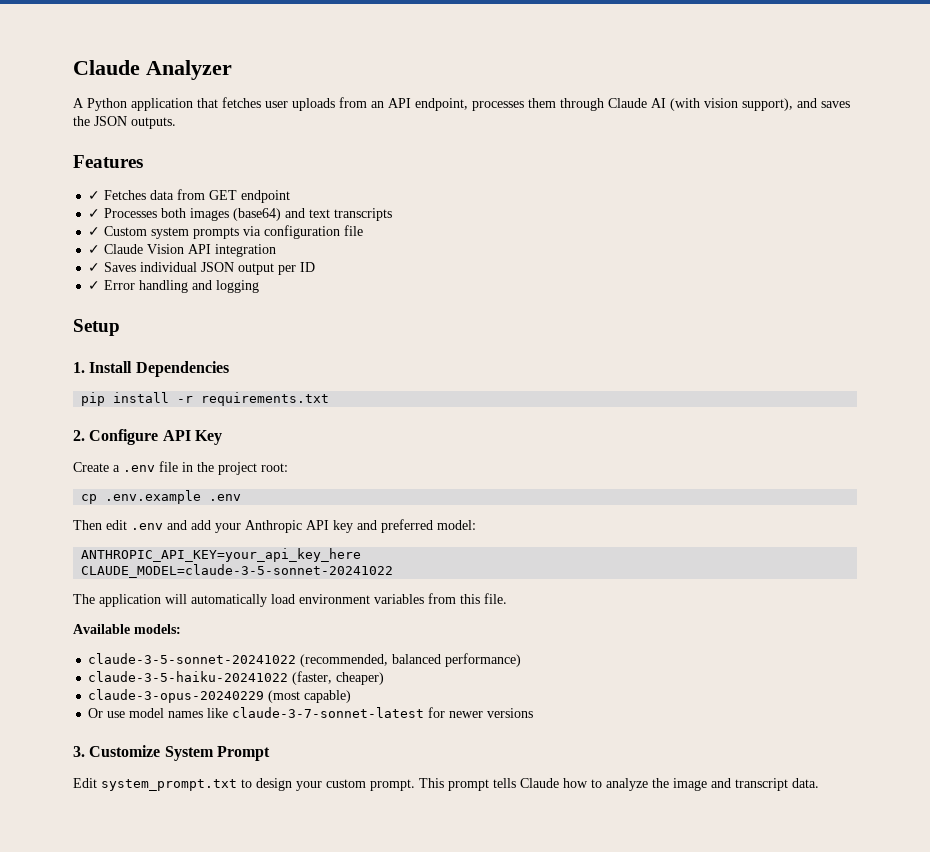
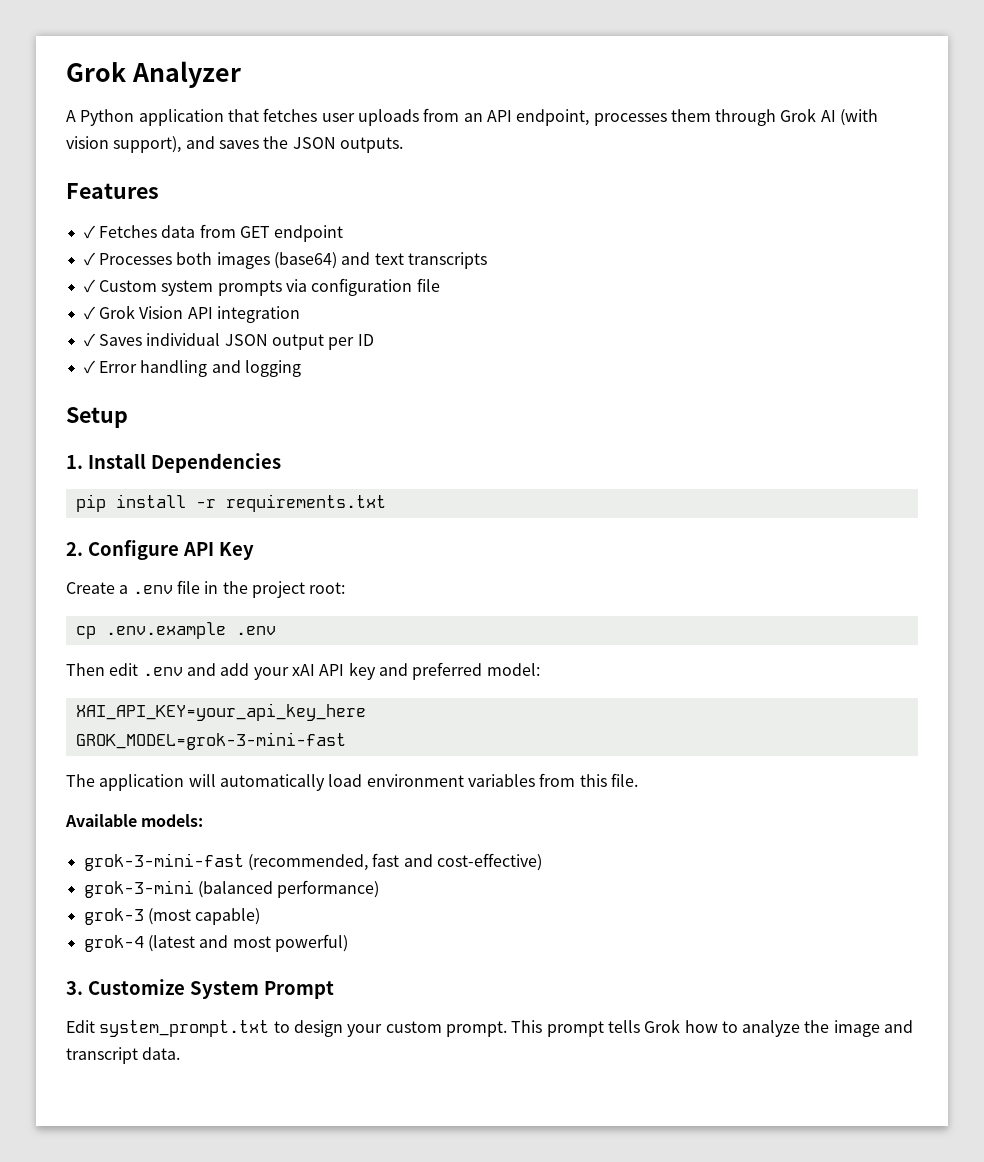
[73,60,140,75] Claude -> [66,62,126,82] Grok
[608,98,647,108] Claude -> [780,108,817,122] Grok
[104,244,144,254] Claude -> [98,305,135,319] Grok
[245,520,302,533] Anthropic -> [291,664,315,676] xAI
[81,548,362,562] [81,564,394,578] ANTHROPIC_API_KEY=your_api_key_here // CLAUDE_MODEL=claude-3-5-sonnet-20241022 -> [75,703,366,721] [75,732,346,750] XAI_API_KEY=your_api_key_here // GROK_MODEL=grok-3-mini-fast
[88,653,522,667] [88,671,385,685] [88,689,352,703] [88,707,534,718] claude-3-5-sonnet-20241022 (recommended, balanced performance) // claude-3-5-haiku-20241022 (faster, cheaper) // claude-3-opus-20240229 (most capable) // Or use model names like claude-3-7-sonnet-latest for newer versions -> [83,853,542,871] [83,880,380,898] [83,908,261,925] [83,934,348,952] grok-3-mini-fast (recommended, fast and cost-effective) // grok-3-mini (balanced performance) // grok-3 (most capable) // grok-4 (latest and most powerful)
[520,778,559,788] Claude -> [644,1019,681,1033] Grok

